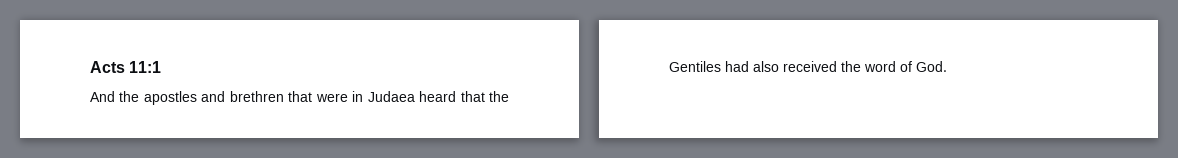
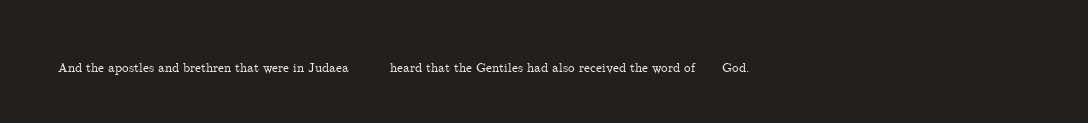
[90,61,162,73] Acts 11:1 // -> (58, 68) none

